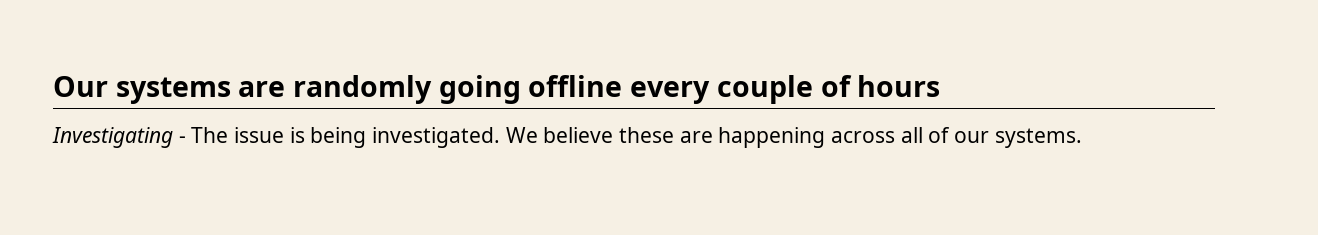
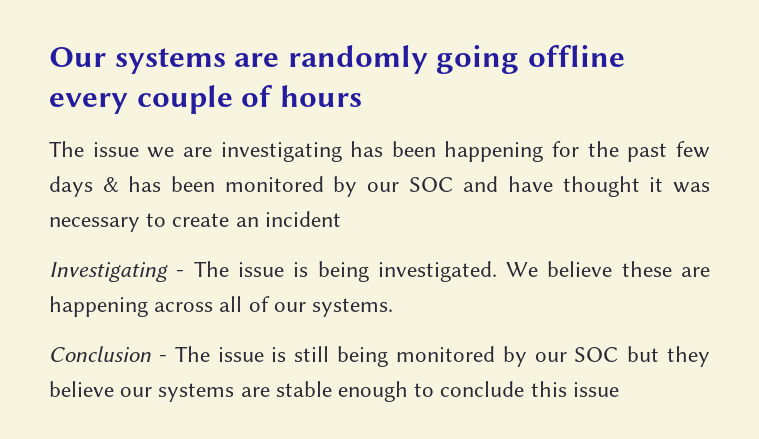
(941, 86) none -> [49,141,710,162] [49,176,710,197] [49,211,341,232] // The issue we are investigating has been happening for the past few days & has been monitored by our SOC and have thought it was necessary to create an incident
(1082, 138) none -> [49,346,711,367] [49,381,619,402] // Conclusion - The issue is still being monitored by our SOC but they believe our systems are stable enough to conclude this issue

